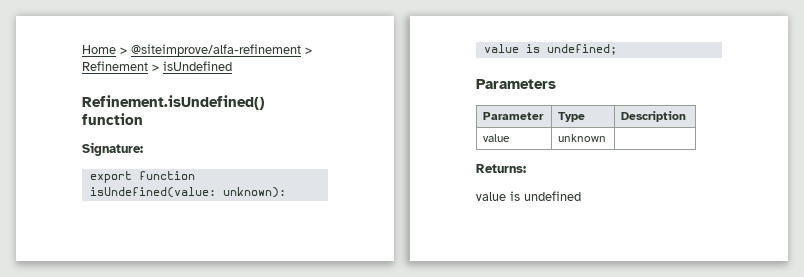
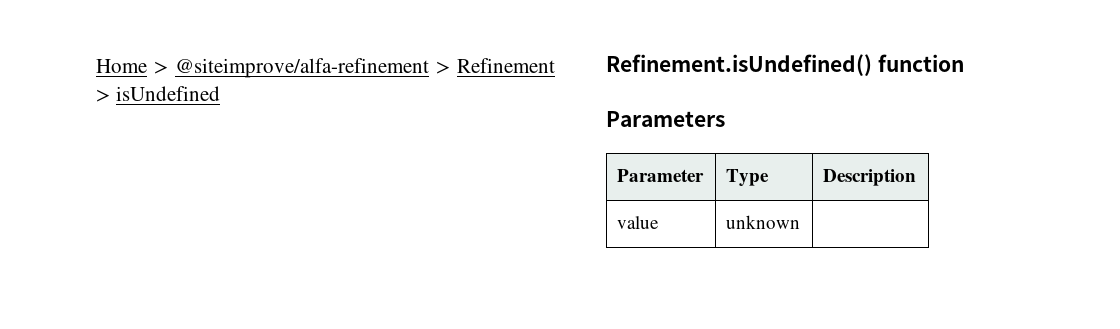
[82,142,143,156] [89,171,195,183] [89,187,286,198] [483,44,617,55] // Signature: // export function isUndefined(value: unknown): value is undefined; -> (964, 63) none
[476,164,526,173] [476,191,581,201] // Returns: // value is undefined -> (801, 222) none

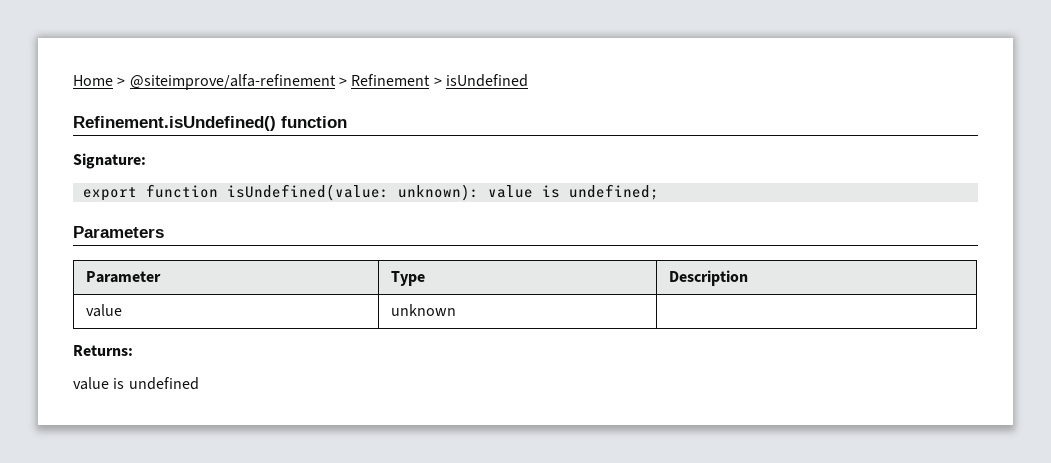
(964, 63) none -> [73,153,146,169] [82,184,659,201] // Signature: // export function isUndefined(value: unknown): value is undefined;
(801, 222) none -> [73,345,133,356] [73,377,199,390] // Returns: // value is undefined

